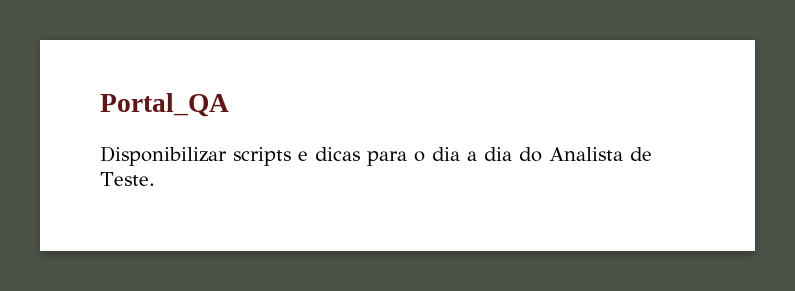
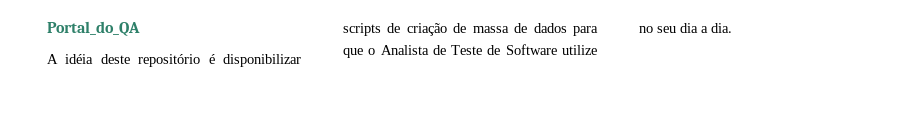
[100,93,229,117] [100,146,652,166] [100,172,155,186] Portal_QA // Disponibilizar scripts e dicas para o dia a dia do Analista de Teste. -> [47,21,140,36] [47,54,301,67] [343,23,598,36] [343,44,597,58] [639,23,732,33] Portal_do_QA // A idéia deste repositório é disponibilizar scripts de criação de massa de dados para que o Analista de Teste de Software utilize no seu dia a dia.

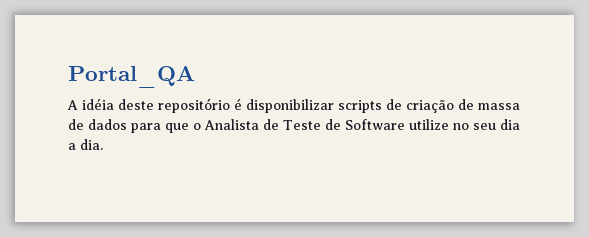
[47,21,140,36] Portal_do_QA -> [68,66,195,88] Portal_QA

